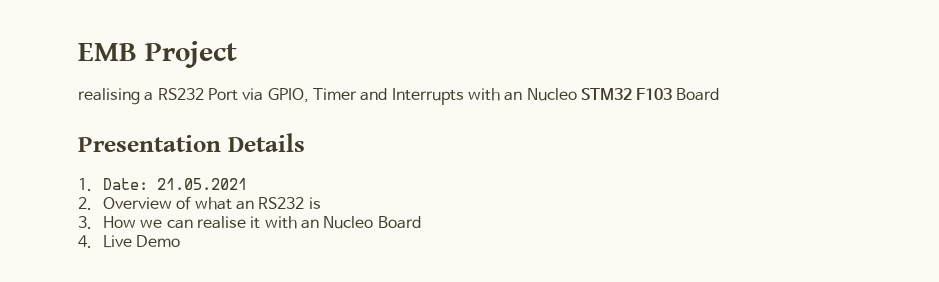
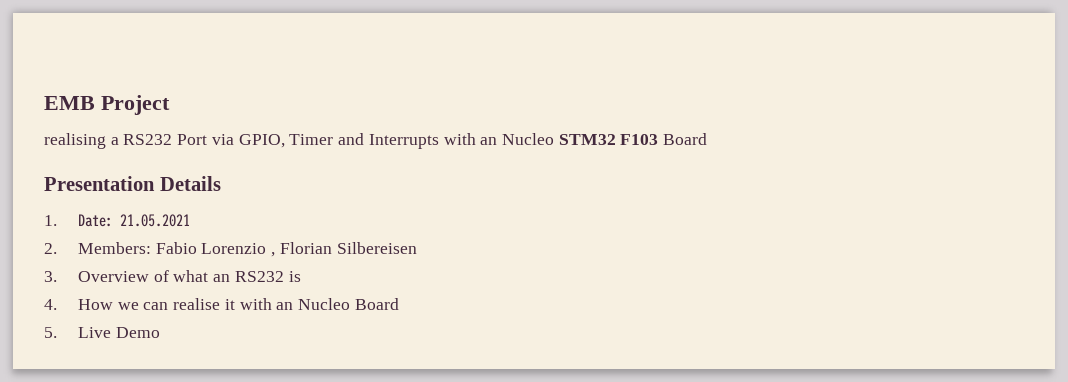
(92, 203) none -> [78,242,417,257] [44,271,57,282] Members: Fabio Lorenzio , Florian Silbereisen // 3.
[78,216,92,229] 3. -> [44,299,57,310] 4.
[78,235,92,248] 4. -> [44,327,57,338] 5.

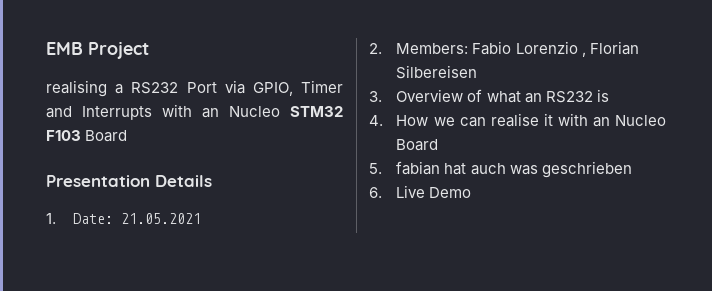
(57, 332) none -> [396,161,632,178] [369,187,382,198] fabian hat auch was geschrieben // 6.

